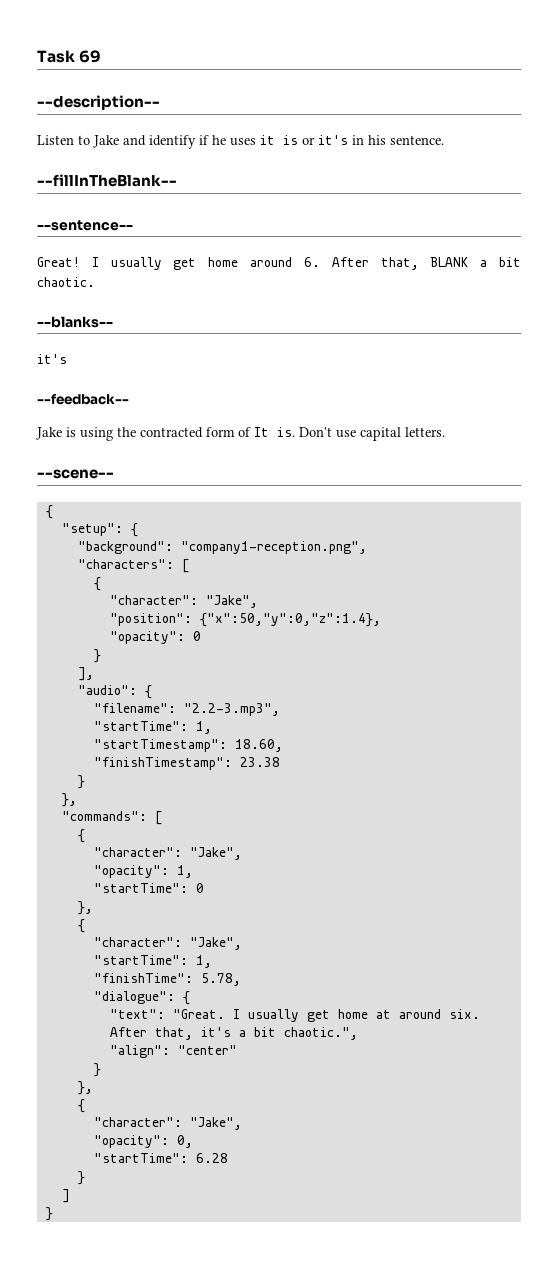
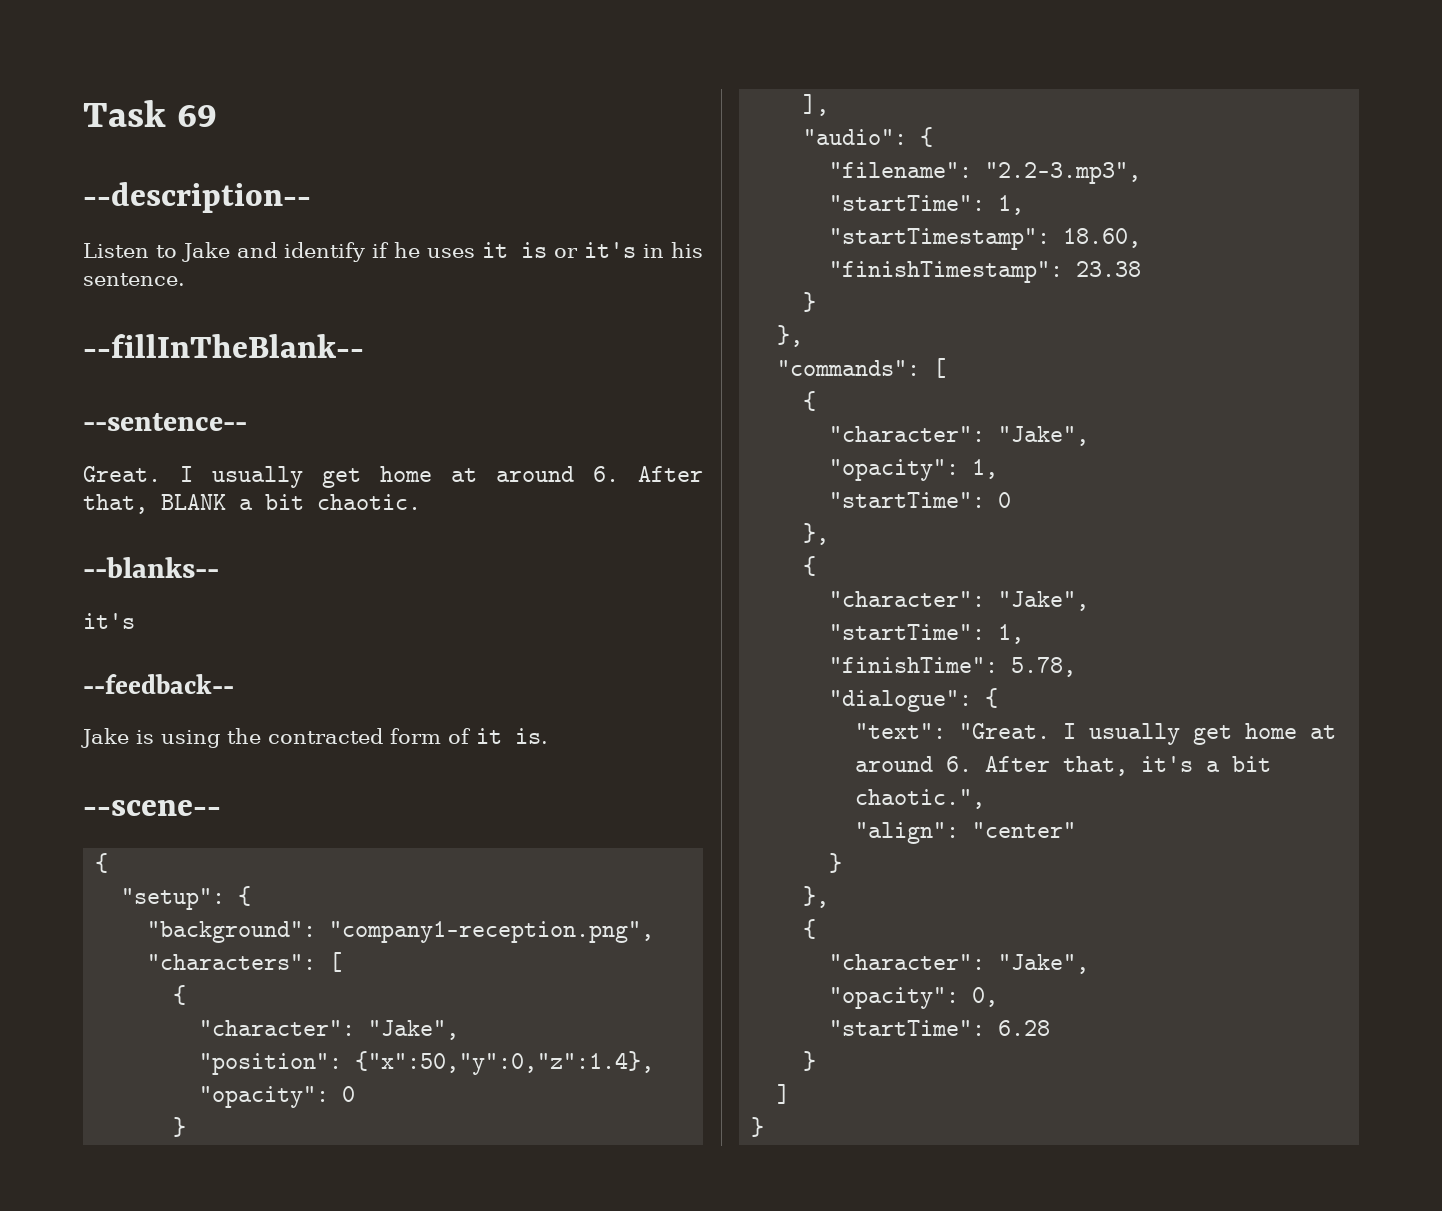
[37,257,239,270] Great! I usually get home -> [83,466,477,488] Great. I usually get home at
[254,427,269,437] It -> [476,728,502,744] it
[299,427,445,441] Don't use capital letters. -> (548, 736) none
[448,1009,480,1019] six. -> [946,756,973,772] 6.

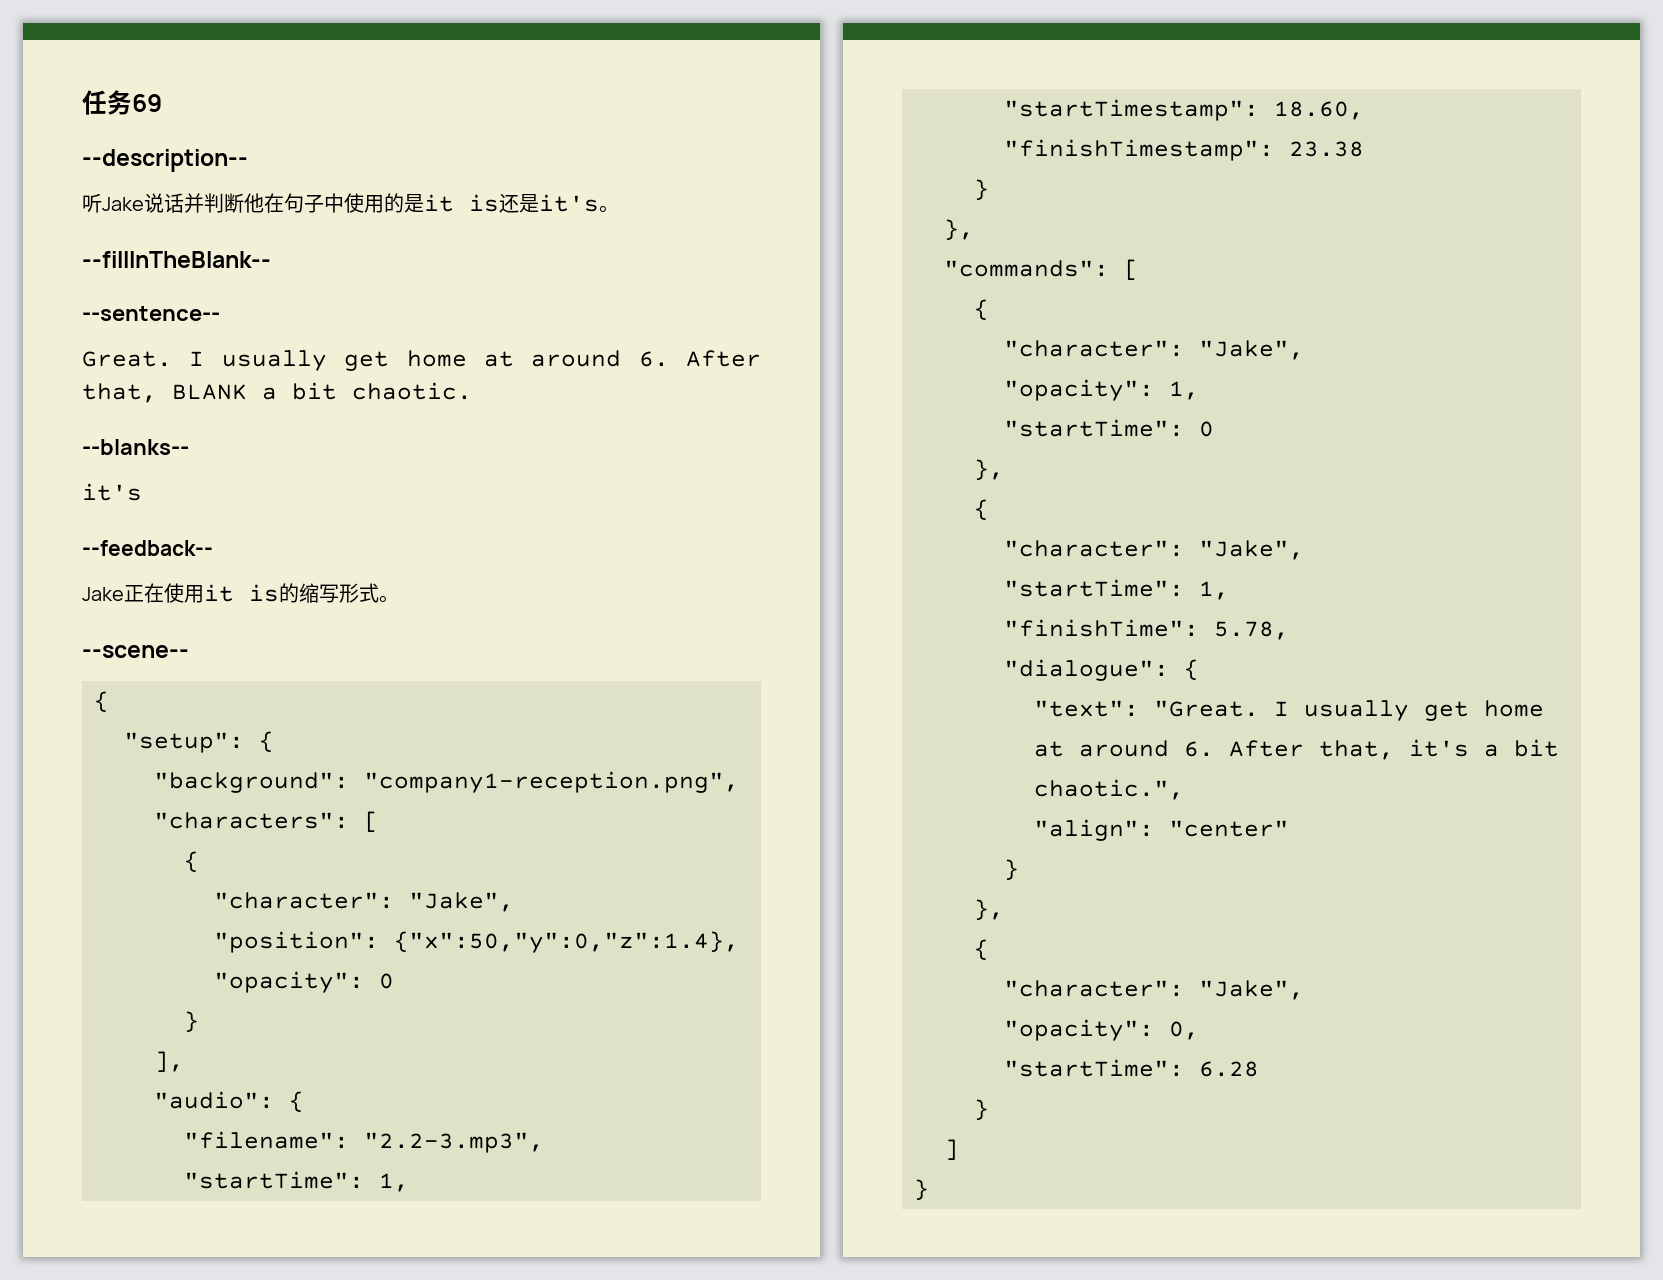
[83,100,166,127] Task -> [82,90,132,115] 任务
[83,242,703,262] [83,273,185,286] Listen to Jake and identify if he uses it is or it's in his sentence. -> [82,193,619,213] 听Jake说话并判断他在句子中使用的是it is还是it's。
[136,728,548,748] is using the contracted form of it is. -> [124,583,399,603] 正在使用it is的缩写形式。

